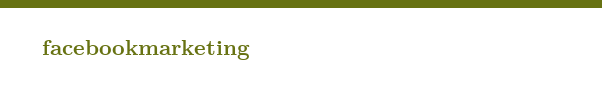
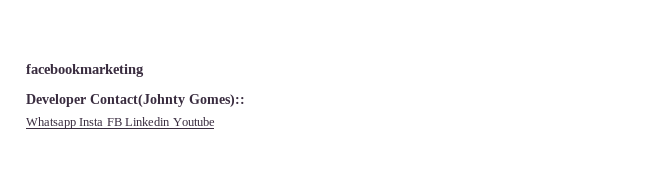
(250, 50) none -> [26,94,245,107] [26,117,215,129] // Developer Contact(Johnty Gomes):: // Whatsapp Insta FB Linkedin Youtube

